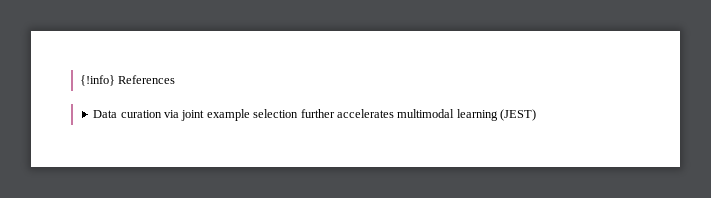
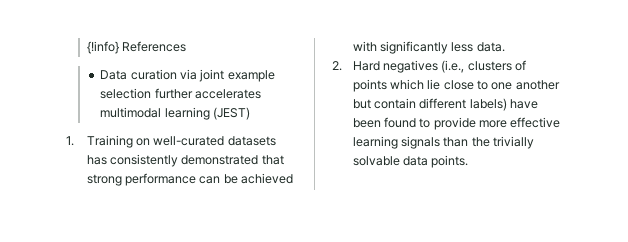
(537, 115) none -> [66,135,276,148] [86,154,284,167] [86,173,294,186] [352,41,505,54] [332,60,527,73] [352,79,560,92] [352,98,539,111] [352,117,561,130] [352,136,535,149] [352,155,469,168] // 1. Training on well-curated datasets has consistently demonstrated that strong performance can be achieved with significantly less data. // 2. Hard negatives (i.e., clusters of points which lie close to one another but contain different labels) have been found to provide more effective learning signals than the trivially solvable data points.

